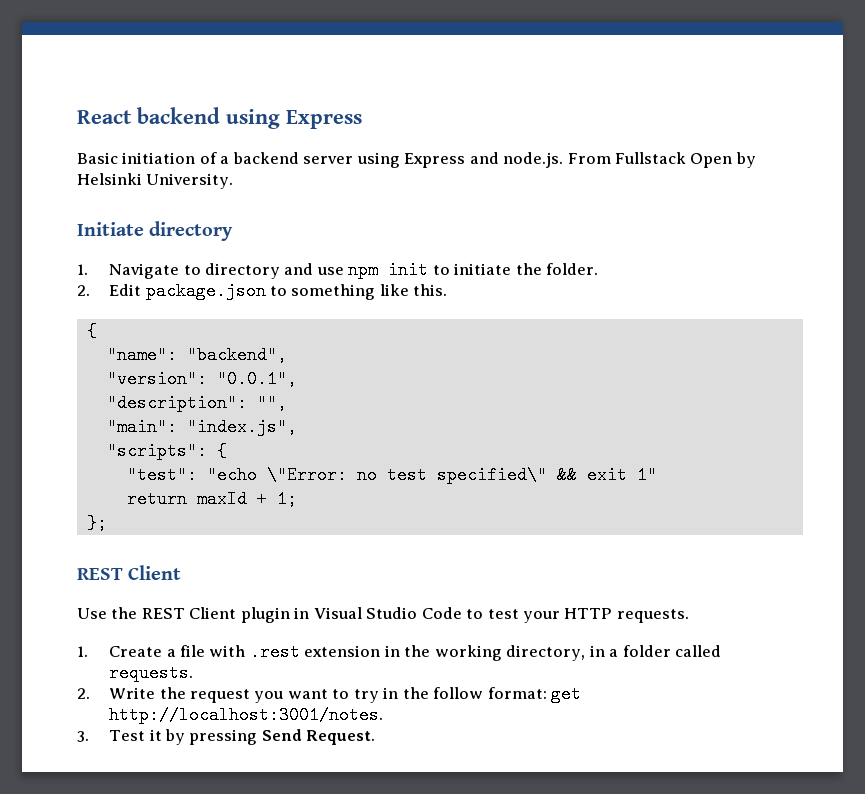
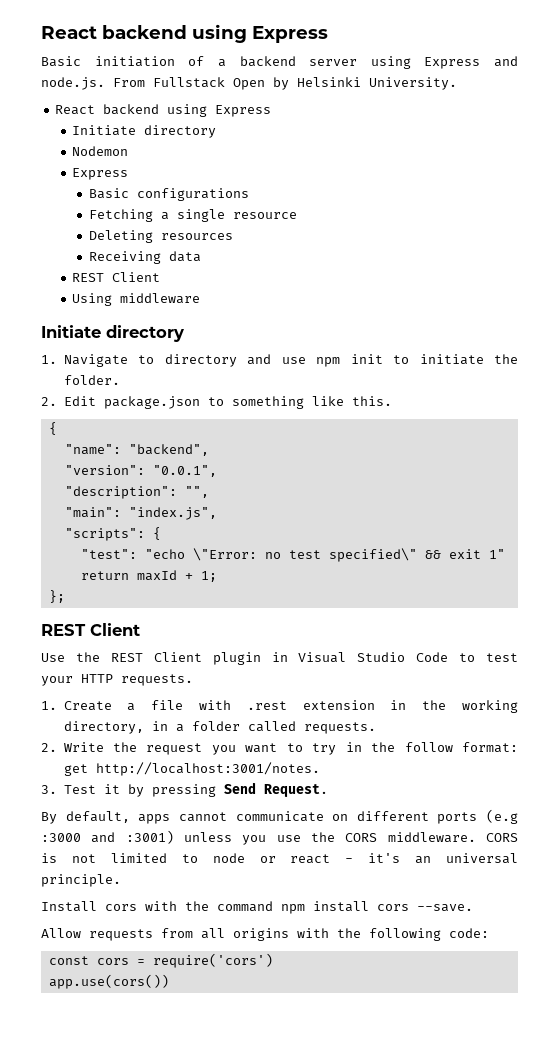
(234, 181) none -> [55,104,272,117] [72,125,217,138] [72,146,129,156] [72,168,129,180] [89,188,250,201] [89,209,298,222] [89,230,234,243] [89,251,202,264] [72,272,161,282] [72,293,201,306] // React backend using Express // Initiate directory // Nodemon // Express // Basic configurations // Fetching a single resource // Deleting resources // Receiving data // REST Client // Using middleware
(376, 737) none -> [41,809,518,824] [41,830,518,845] [41,853,518,864] [41,874,121,887] [41,901,473,914] [41,928,489,941] [48,953,273,968] [48,974,169,989] // By default, apps cannot communicate on different ports (e.g :3000 and :3001) unless you use the CORS middleware. CORS is not limited to node or react - it's an universal principle. // Install cors with the command npm install cors --save. // Allow requests from all origins with the following code: // const cors = require('cors') // app.use(cors())

